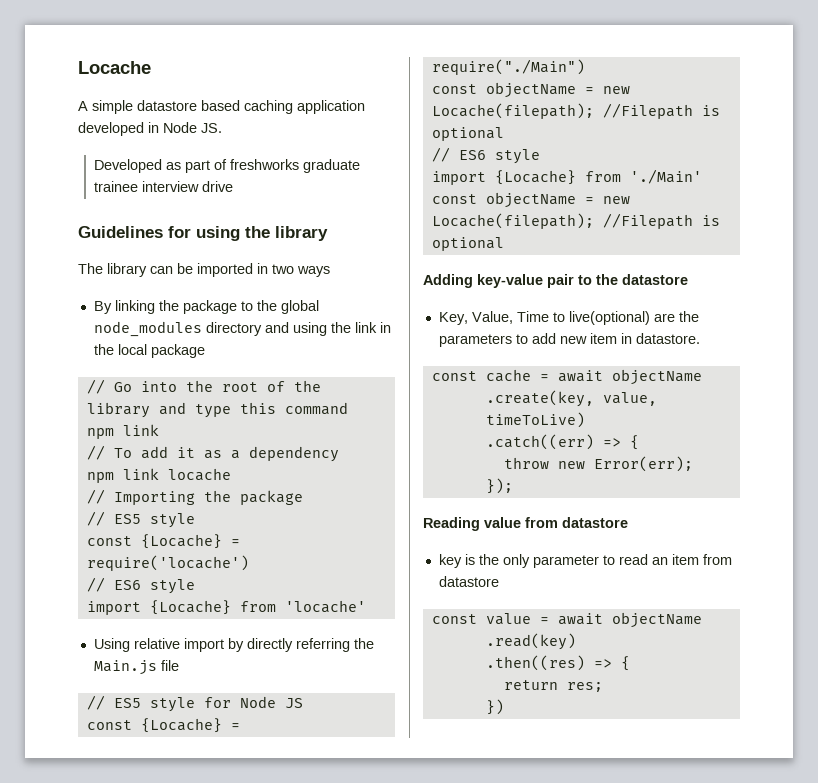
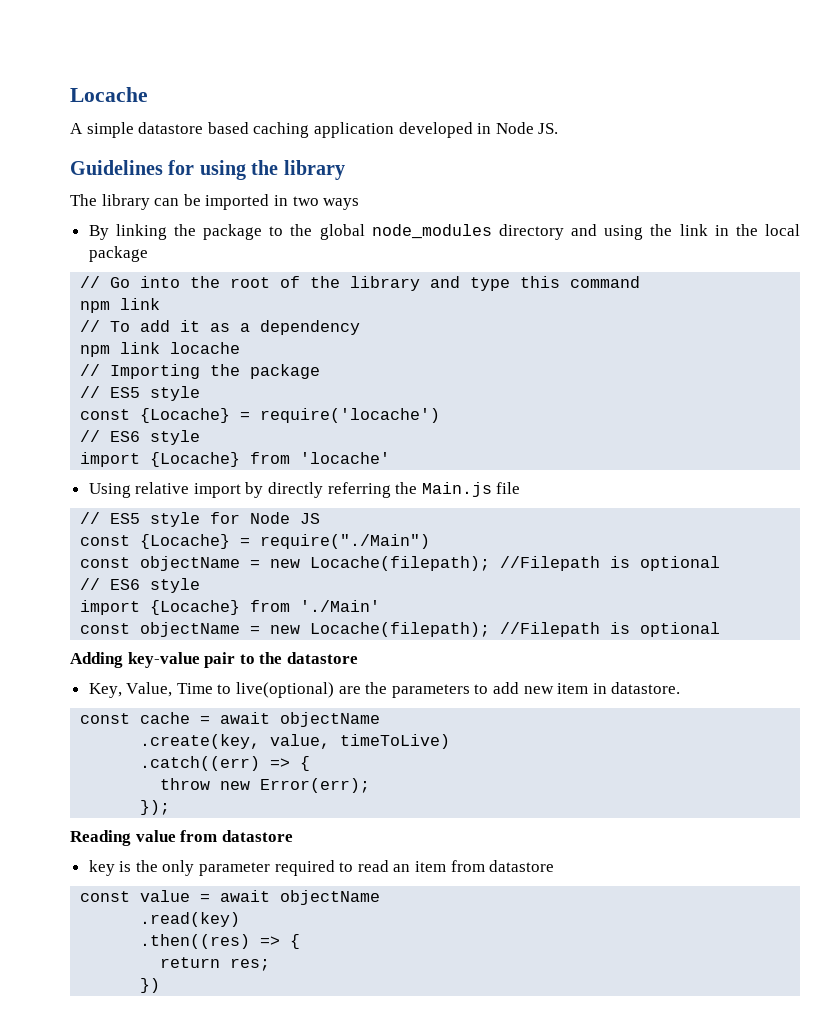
[94,159,361,173] [94,181,234,192] // Developed as part of freshworks graduate trainee interview drive -> (559, 128) none
(599, 561) none -> [274,860,335,876] required

